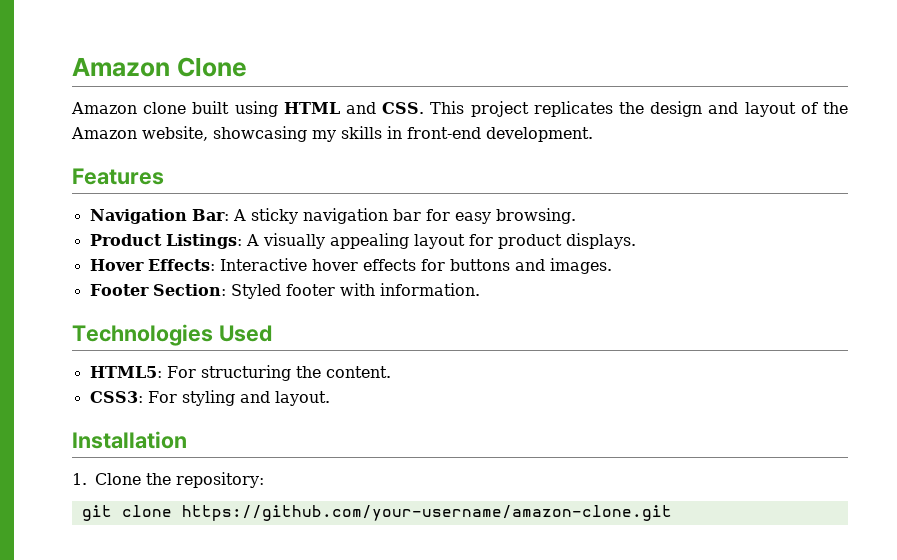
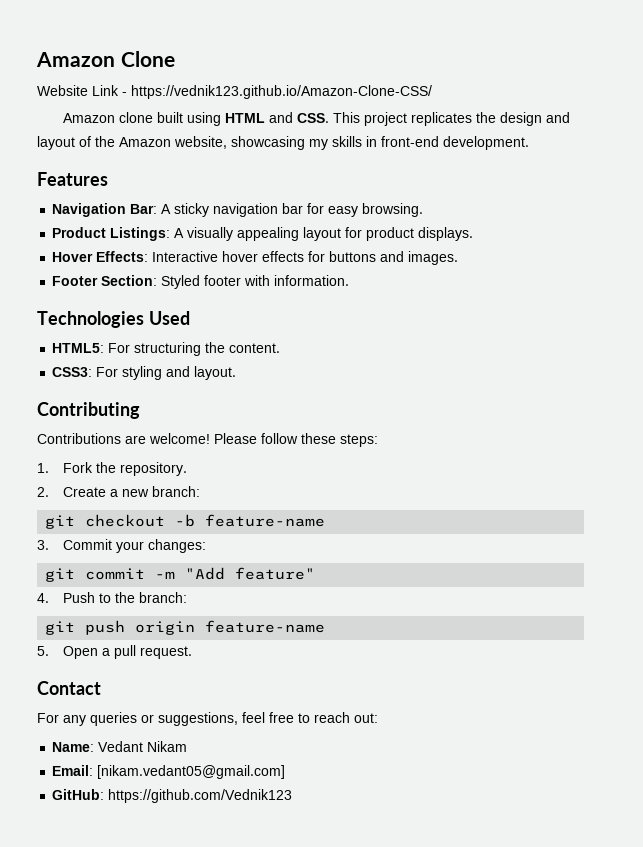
(247, 67) none -> [37,85,432,99] // Website Link - https://vednik123.github.io/Amazon-Clone-CSS/
[72,431,187,449] [72,472,264,488] [81,505,672,521] Installation // 1. Clone the repository: // git clone https://github.com/your-username/amazon-clone.git -> [37,402,140,419] [37,433,378,447] [37,462,187,476] [37,486,200,497] [45,514,326,529] [37,539,206,553] [45,567,316,582] [37,592,187,603] [45,620,326,635] [37,645,192,659] [37,681,101,695] [37,712,378,726] [52,741,188,752] [52,765,286,779] [52,789,293,803] Contributing // Contributions are welcome! Please follow these steps: // 1. Fork the repository. // 2. Create a new branch: // git checkout -b feature-name // 3. Commit your changes: // git commit -m "Add feature" // 4. Push to the branch: // git push origin feature-name // 5. Open a pull request. // Contact // For any queries or suggestions, feel free to reach out: // Name: Vedant Nikam // Email: [nikam.vedant05@gmail.com] // GitHub: https://github.com/Vednik123

